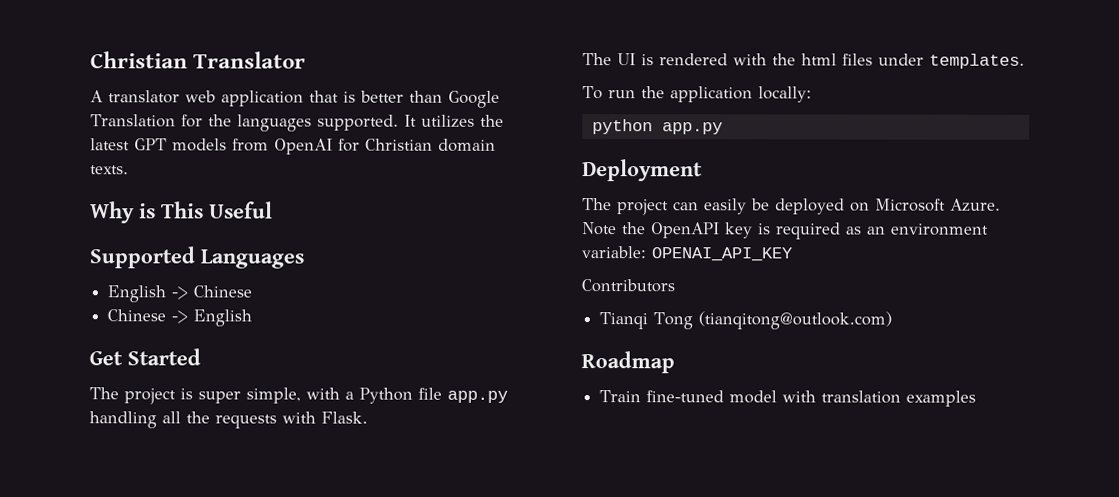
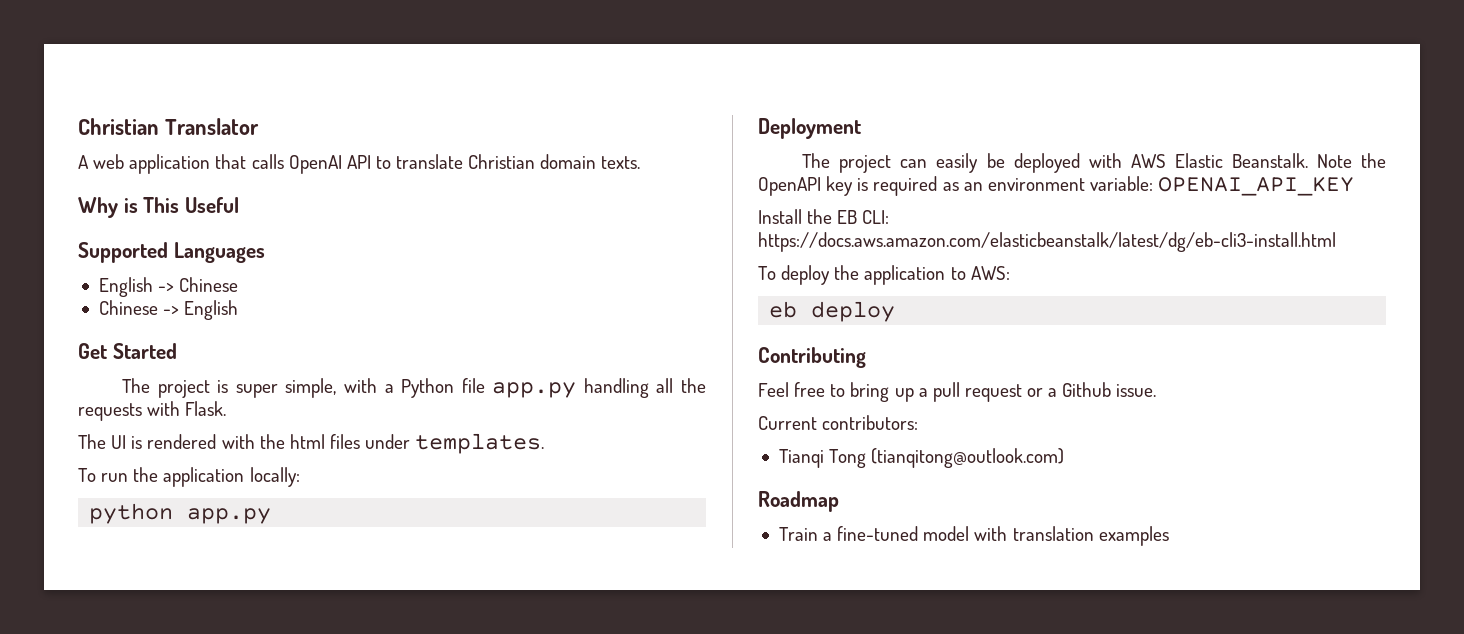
[108,90,180,104] translator -> (89, 162) none
[343,90,500,108] [90,114,504,132] [90,138,360,155] is better than Google Translation for the languages supported. It utilizes the latest GPT models from OpenAI for -> [251,154,464,174] calls OpenAI API to translate
[850,198,1001,212] on Microsoft Azure. -> [1088,153,1308,168] with AWS Elastic Beanstalk.
[581,279,675,293] Contributors -> [758,209,890,224] [758,232,1336,252] [758,265,1010,285] [769,301,896,322] [758,347,866,368] [758,382,1157,402] [758,415,919,430] Install the EB CLI: https://docs.aws.amazon.com/elasticbeanstalk/latest/dg/eb-cli3-install.html // To deploy the application to AWS: // eb deploy // Contributing // Feel free to bring up a pull request or a Github issue. // Current contributors:
(642, 396) none -> [823,532,833,541] a

